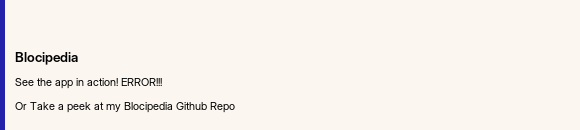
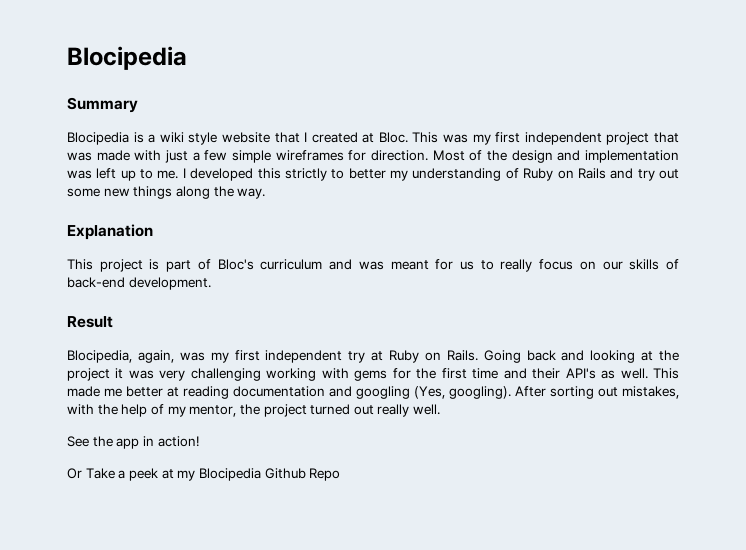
[15,52,78,65] Blocipedia -> [67,46,187,70] [67,97,138,113] [67,132,679,145] [67,150,680,163] [67,168,679,181] [67,186,266,199] [67,224,153,240] [67,259,679,272] [67,277,211,290] [67,316,113,328] [67,350,679,363] [67,368,680,381] [67,386,679,399] [67,404,441,417] Blocipedia // Summary // Blocipedia is a wiki style website that I created at Bloc. This was my first independent project that was made with just a few simple wireframes for direction. Most of the design and implementation was left up to me. I developed this strictly to better my understanding of Ruby on Rails and try out some new things along the way. // Explanation // This project is part of Bloc's curriculum and was meant for us to really focus on our skills of back-end development. // Result // Blocipedia, again, was my first independent try at Ruby on Rails. Going back and looking at the project it was very challenging working with gems for the first time and their API's as well. This made me better at reading documentation and googling (Yes, googling). After sorting out mistakes, with the help of my mentor, the project turned out really well.
[121,78,162,86] ERROR!!! -> (199, 441) none

